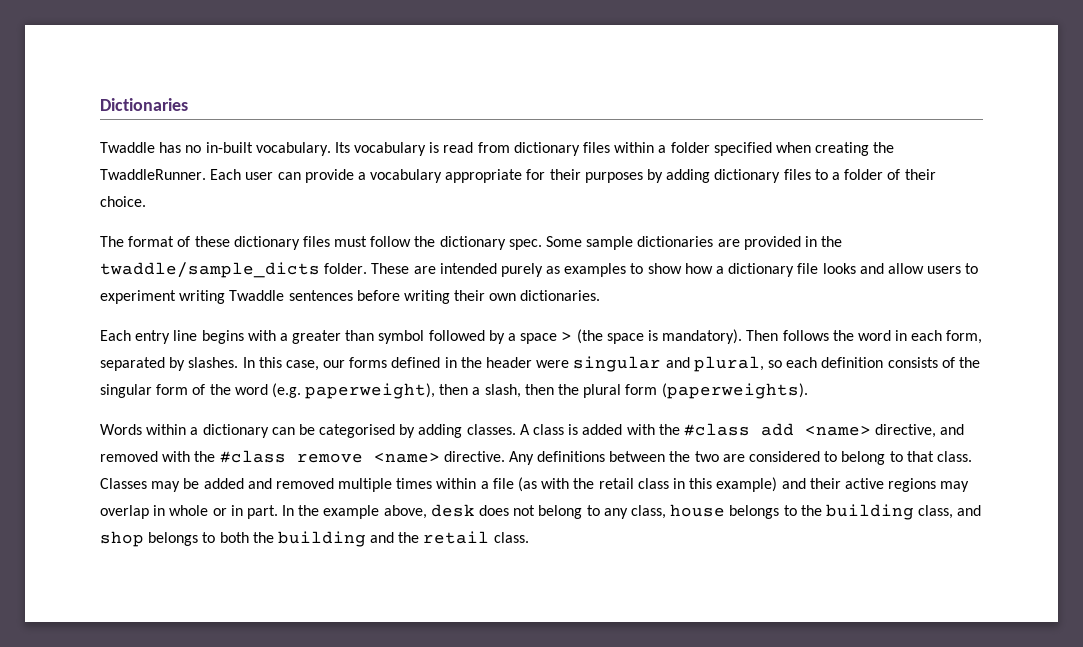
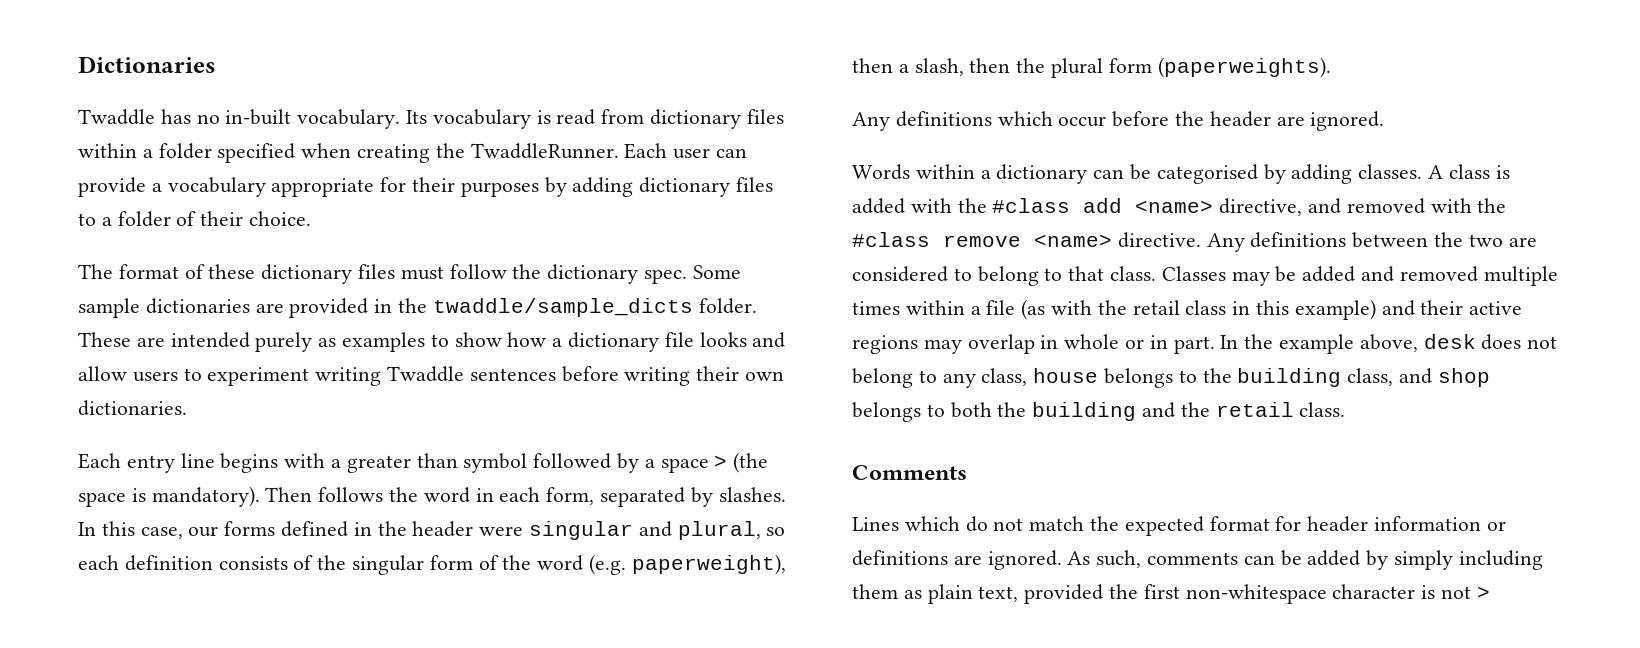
(808, 391) none -> [852,111,1385,131] // Any definitions which occur before the header are ignored.
(529, 537) none -> [852,465,967,480] [852,516,1506,536] [852,550,1543,570] [852,584,1490,604] // Comments // Lines which do not match the expected format for header information or definitions are ignored. As such, comments can be added by simply including them as plain text, provided the first non-whitespace character is not >

